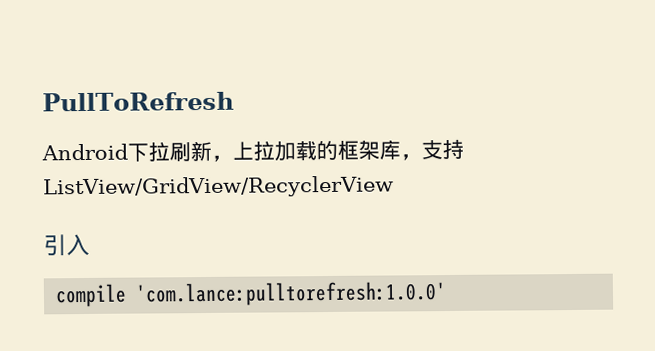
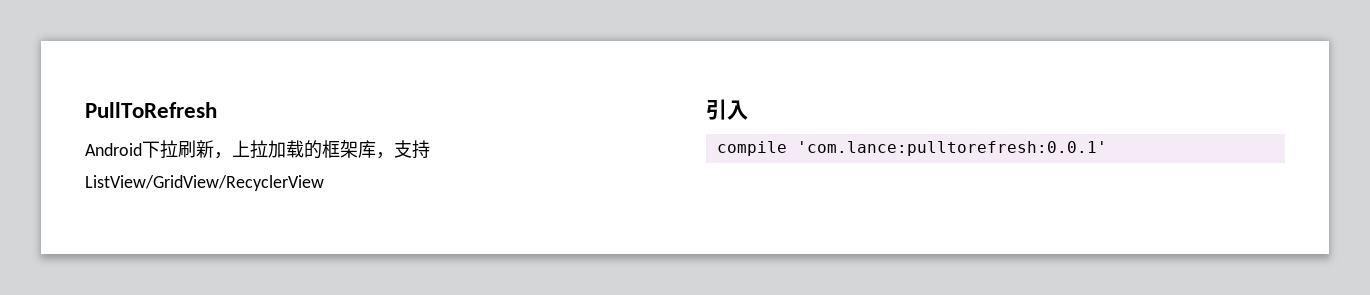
[135,281,448,307] 'com.lance:pulltorefresh:1.0.0' -> [796,141,1107,156] 'com.lance:pulltorefresh:0.0.1'

